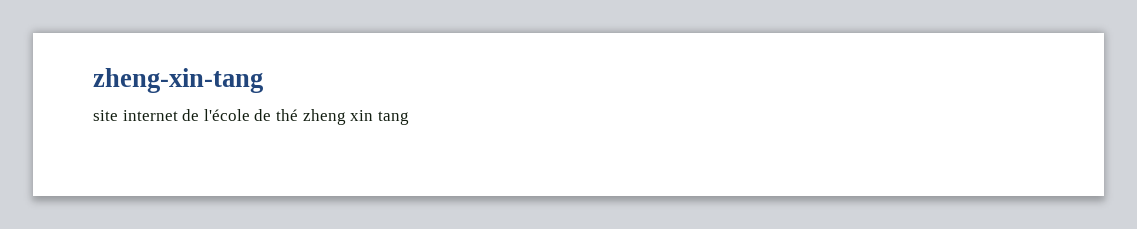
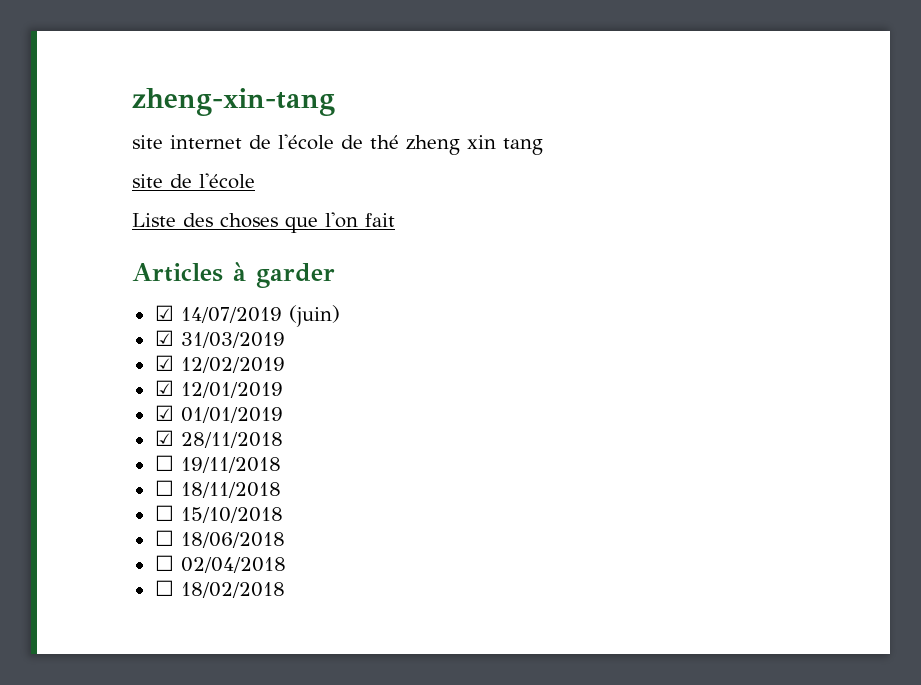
(409, 118) none -> [132,173,255,189] [132,212,395,233] [132,262,335,288] [154,305,340,327] [154,330,285,348] [154,355,285,373] [154,380,283,398] [154,405,283,423] [154,430,283,448] [154,455,281,473] [154,480,281,498] [154,505,283,523] [154,530,285,548] [154,555,286,573] [154,580,285,598] // site de l'école // Liste des choses que l'on fait // Articles à garder // ☑ 14/07/2019 (juin) // ☑ 31/03/2019 // ☑ 12/02/2019 // ☑ 12/01/2019 // ☑ 01/01/2019 // ☑ 28/11/2018 // ☐ 19/11/2018 // ☐ 18/11/2018 // ☐ 15/10/2018 // ☐ 18/06/2018 // ☐ 02/04/2018 // ☐ 18/02/2018

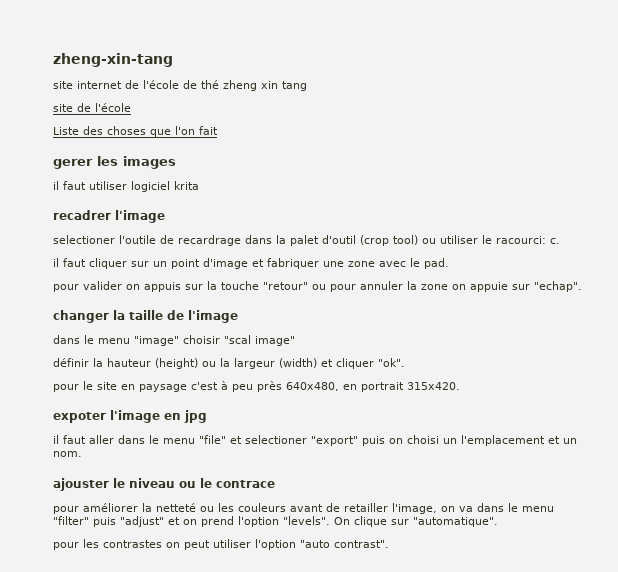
[132,262,335,288] [154,305,340,327] [154,330,285,348] [154,355,285,373] [154,380,283,398] [154,405,283,423] [154,430,283,448] [154,455,281,473] [154,480,281,498] [154,505,283,523] [154,530,285,548] [154,555,286,573] [154,580,285,598] Articles à garder // ☑ 14/07/2019 (juin) // ☑ 31/03/2019 // ☑ 12/02/2019 // ☑ 12/01/2019 // ☑ 01/01/2019 // ☑ 28/11/2018 // ☐ 19/11/2018 // ☐ 18/11/2018 // ☐ 15/10/2018 // ☐ 18/06/2018 // ☐ 02/04/2018 // ☐ 18/02/2018 -> [53,156,176,169] [53,181,199,192] [53,210,165,223] [53,235,560,246] [53,258,449,269] [53,281,582,292] [53,310,238,323] [53,335,295,346] [53,358,405,369] [53,381,460,392] [53,410,207,423] [53,435,577,446] [53,451,82,457] [53,478,275,491] [53,503,554,514] [53,516,498,527] [53,539,389,550] gerer les images // il faut utiliser logiciel krita // recadrer l'image // selectioner l'outile de recardrage dans la palet d'outil (crop tool) ou utiliser le racourci: c. // il faut cliquer sur un point d'image et fabriquer une zone avec le pad. // pour valider on appuis sur la touche "retour" ou pour annuler la zone on appuie sur "echap". // changer la taille de l'image // dans le menu "image" choisir "scal image" // définir la hauteur (height) ou la largeur (width) et cliquer "ok". // pour le site en paysage c'est à peu près 640x480, en portrait 315x420. // expoter l'image en jpg // il faut aller dans le menu "file" et selectioner "export" puis on choisi un l'emplacement et un nom. // ajouster le niveau ou le contrace // pour améliorer la netteté ou les couleurs avant de retailler l'image, on va dans le menu "filter" puis "adjust" et on prend l'option "levels". On clique sur "automatique". // pour les contrastes on peut utiliser l'option "auto contrast".

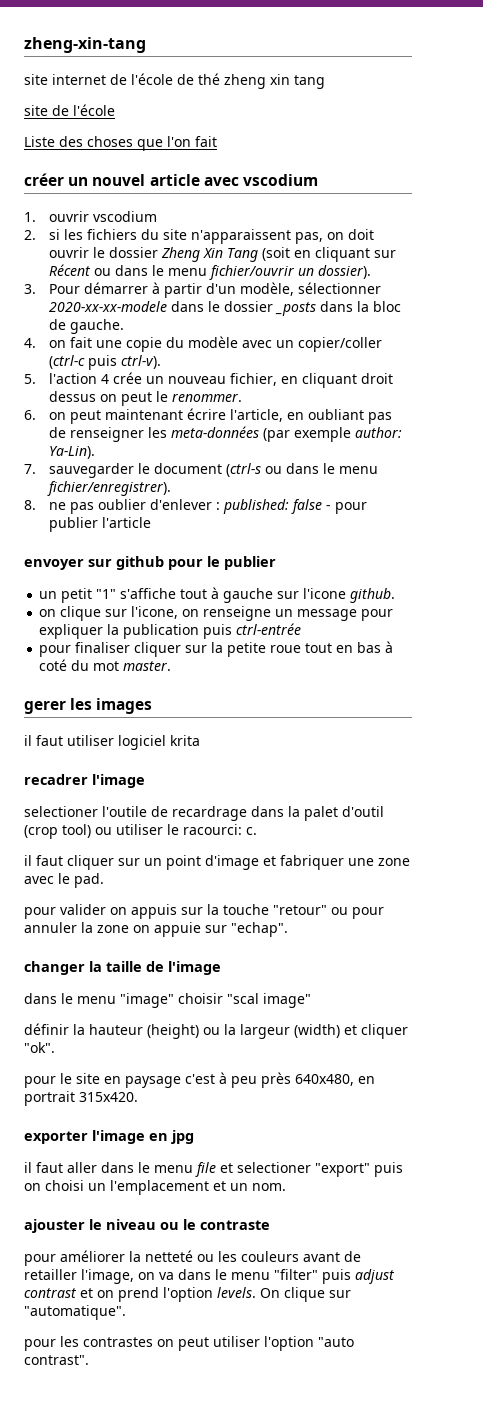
(218, 130) none -> [24,173,318,186] [24,211,158,222] [24,229,375,244] [49,247,397,262] [49,264,372,280] [24,282,382,298] [49,301,402,316] [49,319,125,334] [24,336,383,352] [49,355,162,370] [24,372,394,388] [49,391,243,406] [24,408,393,424] [49,426,403,442] [49,446,96,459] [24,463,379,478] [47,481,172,496] [24,499,368,514] [49,517,152,532] [24,556,276,570] [39,587,396,603] [39,606,394,621] [39,623,302,639] [39,641,394,657] [39,659,172,671] // créer un nouvel article avec vscodium // 1. ouvrir vscodium // 2. si les fichiers du site n'apparaissent pas, on doit ouvrir le dossier Zheng Xin Tang (soit en cliquant sur Récent ou dans le menu fichier/ouvrir un dossier). // 3. Pour démarrer à partir d'un modèle, sélectionner 2020-xx-xx-modele dans le dossier _posts dans la bloc de gauche. // 4. on fait une copie du modèle avec un copier/coller (ctrl-c puis ctrl-v). // 5. l'action 4 crée un nouveau fichier, en cliquant droit dessus on peut le renommer. // 6. on peut maintenant écrire l'article, en oubliant pas de renseigner les meta-données (par exemple author: Ya-Lin). // 7. sauvegarder le document (ctrl-s ou dans le menu fichier/enregistrer). // 8. ne pas oublier d'enlever : published: false - pour publier l'article // envoyer sur github pour le publier // un petit "1" s'affiche tout à gauche sur l'icone github. // on clique sur l'icone, on renseigne un message pour expliquer la publication puis ctrl-entrée // pour finaliser cliquer sur la petite roue tout en bas à coté du mot master.
[53,412,106,423] expoter -> [24,1131,88,1144] exporter
[199,435,226,444] "file" -> [195,1162,216,1177] file
[216,480,275,488] contrace -> [200,1220,270,1230] contraste
[120,516,164,527] "adjust" -> [355,1269,395,1284] [24,1288,77,1298] adjust contrast
[283,516,330,525] "levels". -> [217,1287,256,1298] levels.

